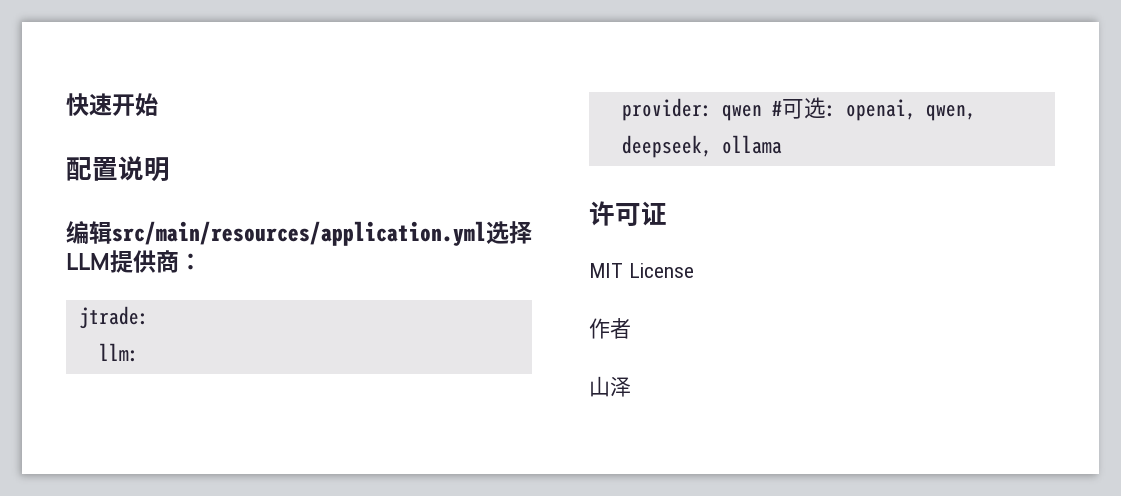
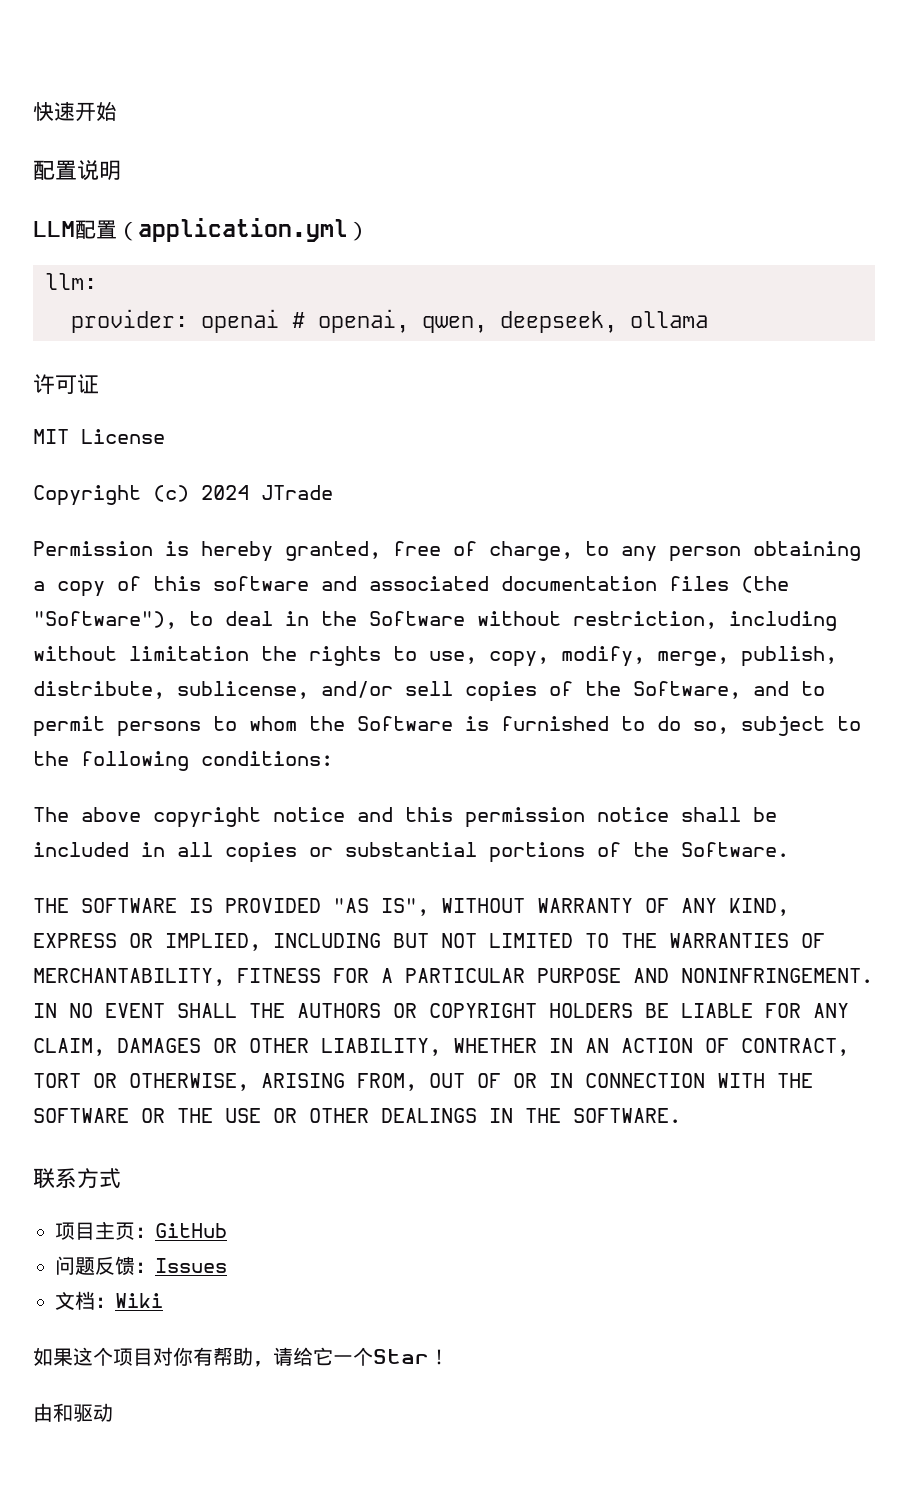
[66,221,532,246] [66,250,202,273] [78,306,149,329] [98,343,139,362] [621,97,836,121] 编辑src/main/resources/application.yml选择LLM提供商： // jtrade: // llm: // provider: qwen #可选: -> [33,218,369,242] [45,273,97,290] [71,309,305,333] LLM配置（application.yml） // llm: // provider: openai #
[589,318,631,339] [589,376,631,397] 作者 // 山泽 -> [33,485,333,506] [33,541,861,562] [33,576,789,597] [33,611,837,631] [33,646,837,667] [33,681,825,702] [33,716,861,737] [33,751,333,771] [33,807,777,828] [33,842,789,863] [33,898,789,916] [33,933,825,951] [33,968,873,986] [33,1003,849,1018] [33,1038,849,1056] [33,1073,813,1091] [33,1108,681,1123] [33,1168,121,1188] [55,1221,227,1240] [55,1256,227,1276] [55,1291,163,1310] [33,1347,449,1367] [33,1403,113,1422] Copyright (c) 2024 JTrade // Permission is hereby granted, free of charge, to any person obtaining a copy of this software and associated documentation files (the "Software"), to deal in the Software without restriction, including without limitation the rights to use, copy, modify, merge, publish, distribute, sublicense, and/or sell copies of the Software, and to permit persons to whom the Software is furnished to do so, subject to the following conditions: // The above copyright notice and this permission notice shall be included in all copies or substantial portions of the Software. // THE SOFTWARE IS PROVIDED "AS IS", WITHOUT WARRANTY OF ANY KIND, EXPRESS OR IMPLIED, INCLUDING BUT NOT LIMITED TO THE WARRANTIES OF MERCHANTABILITY, FITNESS FOR A PARTICULAR PURPOSE AND NONINFRINGEMENT. IN NO EVENT SHALL THE AUTHORS OR COPYRIGHT HOLDERS BE LIABLE FOR ANY CLAIM, DAMAGES OR OTHER LIABILITY, WHETHER IN AN ACTION OF CONTRACT, TORT OR OTHERWISE, ARISING FROM, OUT OF OR IN CONNECTION WITH THE SOFTWARE OR THE USE OR OTHER DEALINGS IN THE SOFTWARE. // 联系方式 // 项目主页：GitHub // 问题反馈：Issues // 文档：Wiki // 如果这个项目对你有帮助，请给它一个Star！ // 由和驱动

